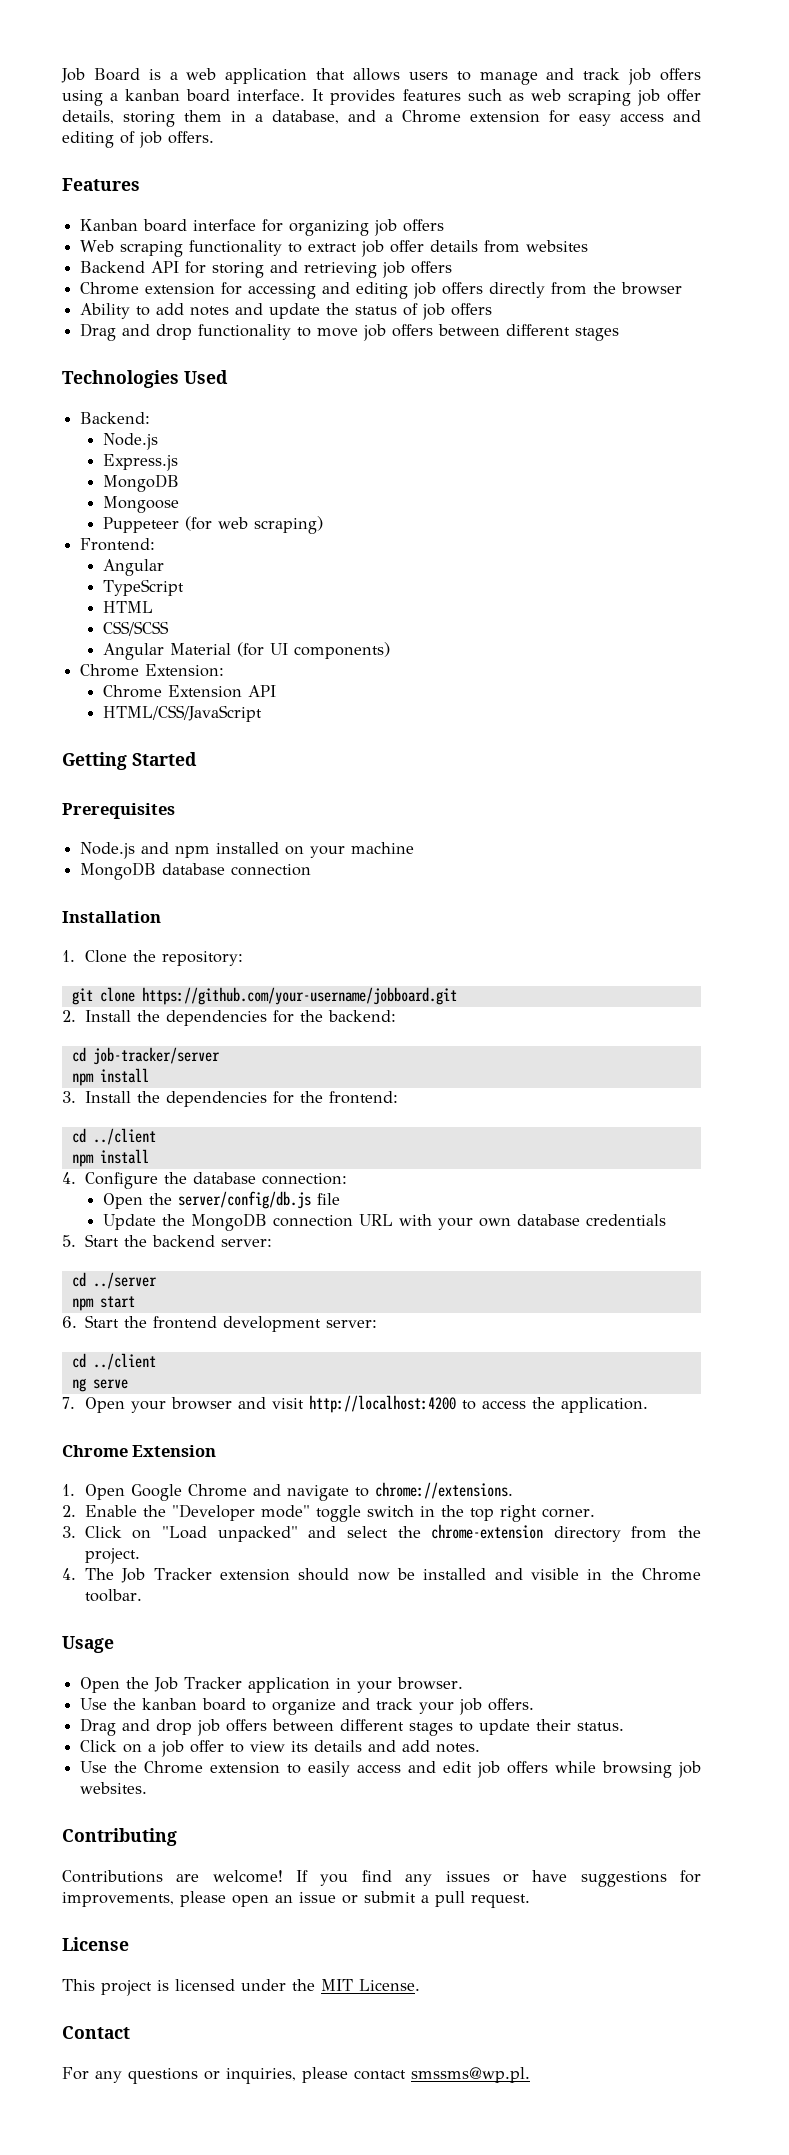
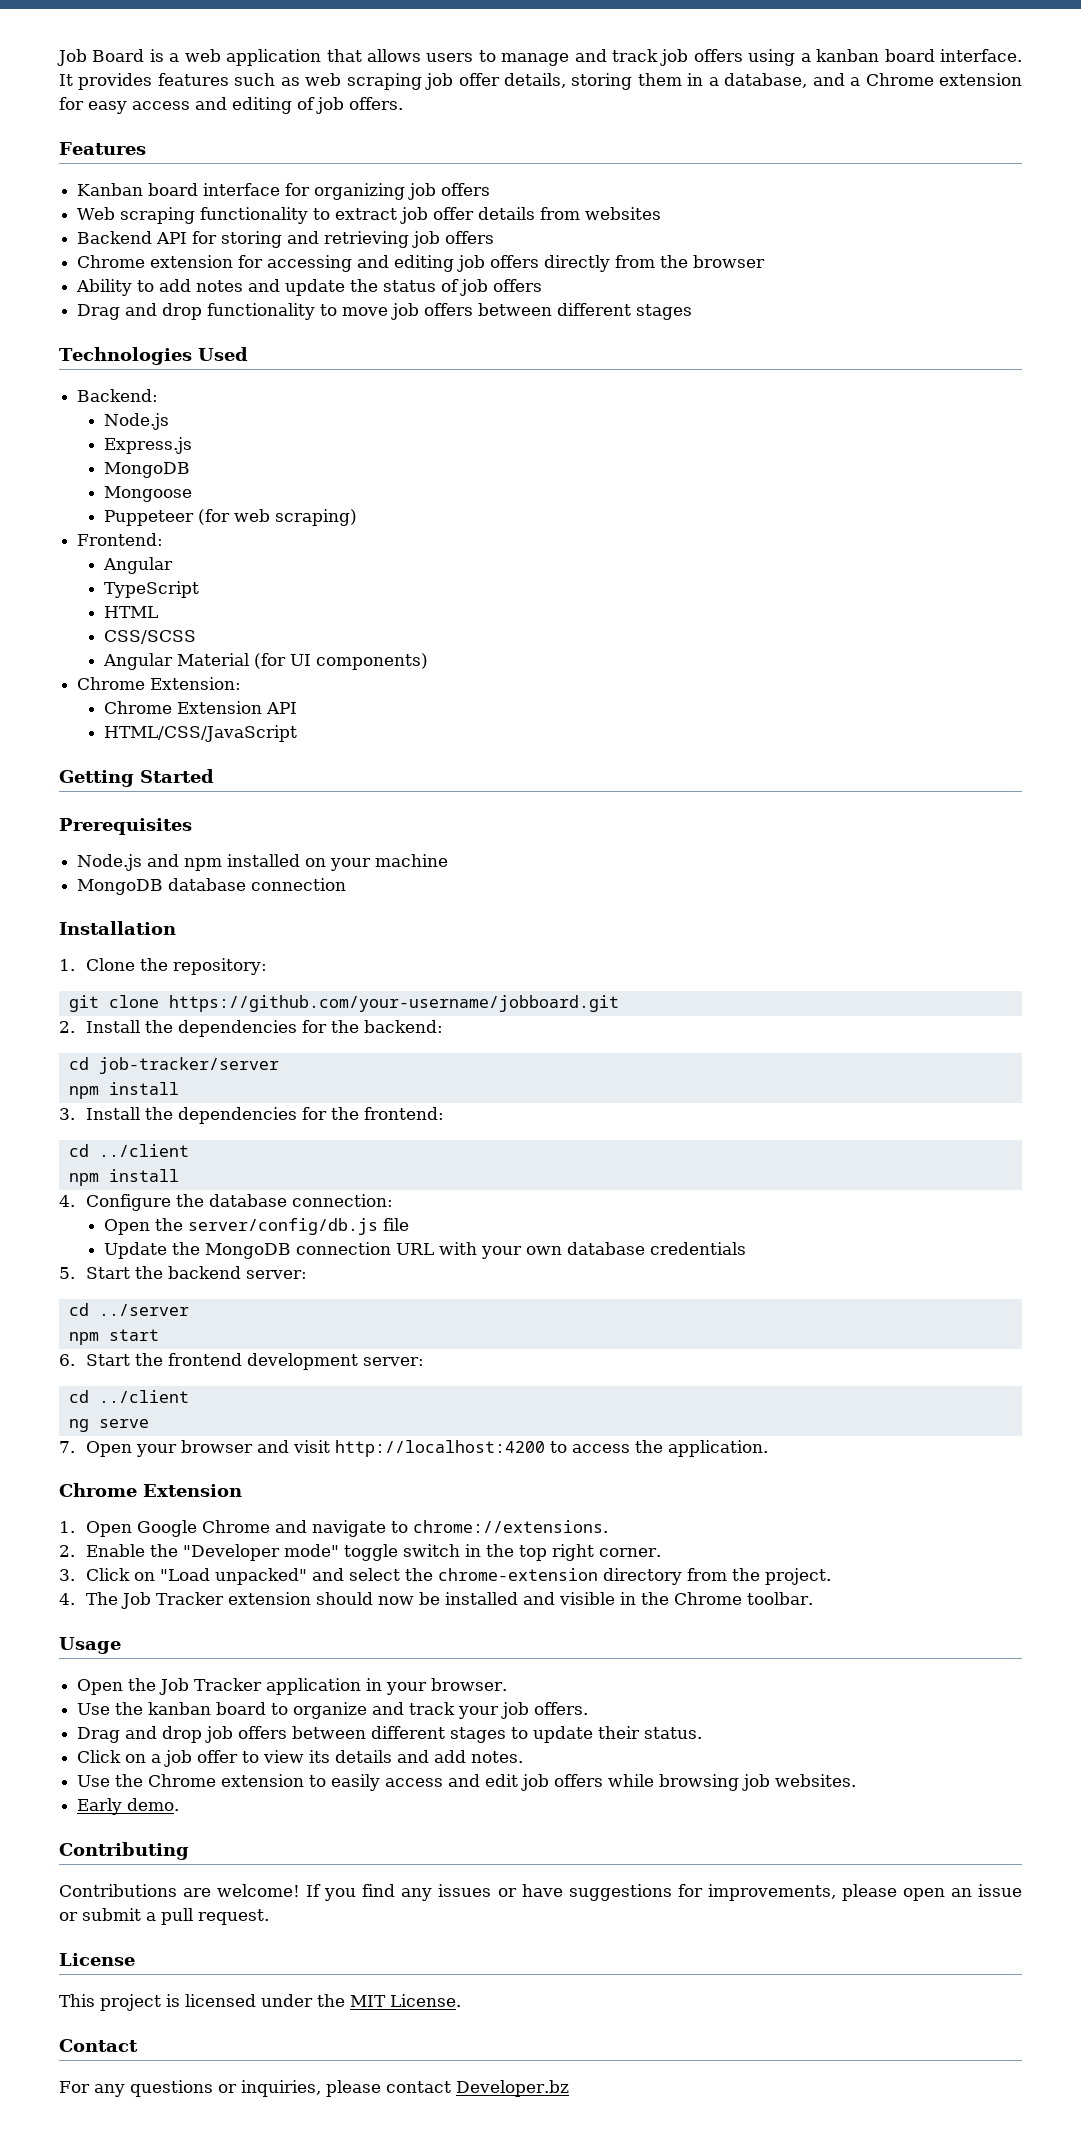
(148, 1788) none -> [77,1798,180,1815] // Early demo.
[411,2067,530,2083] smssms@wp.pl. -> [455,2080,569,2097] Developer.bz

